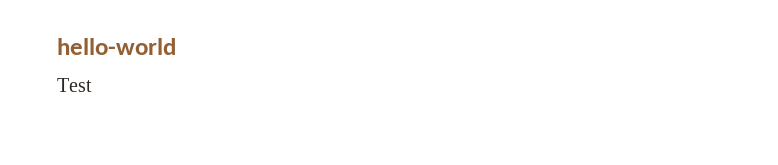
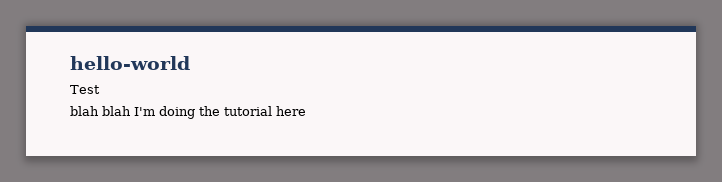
(92, 85) none -> [70,106,306,119] // blah blah I'm doing the tutorial here

